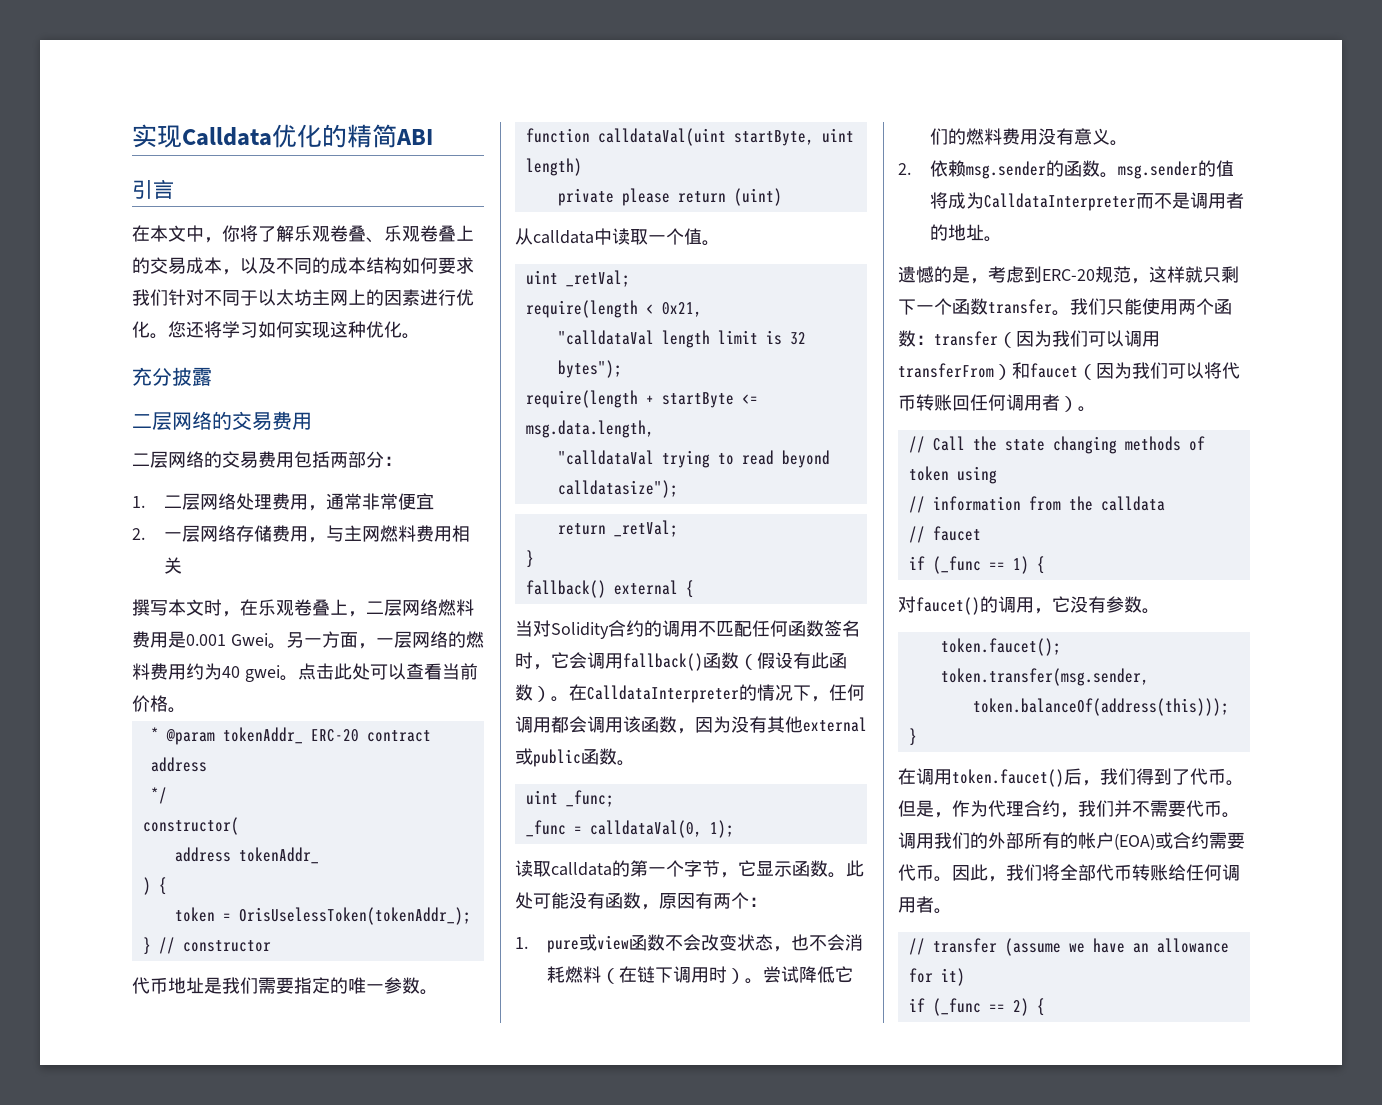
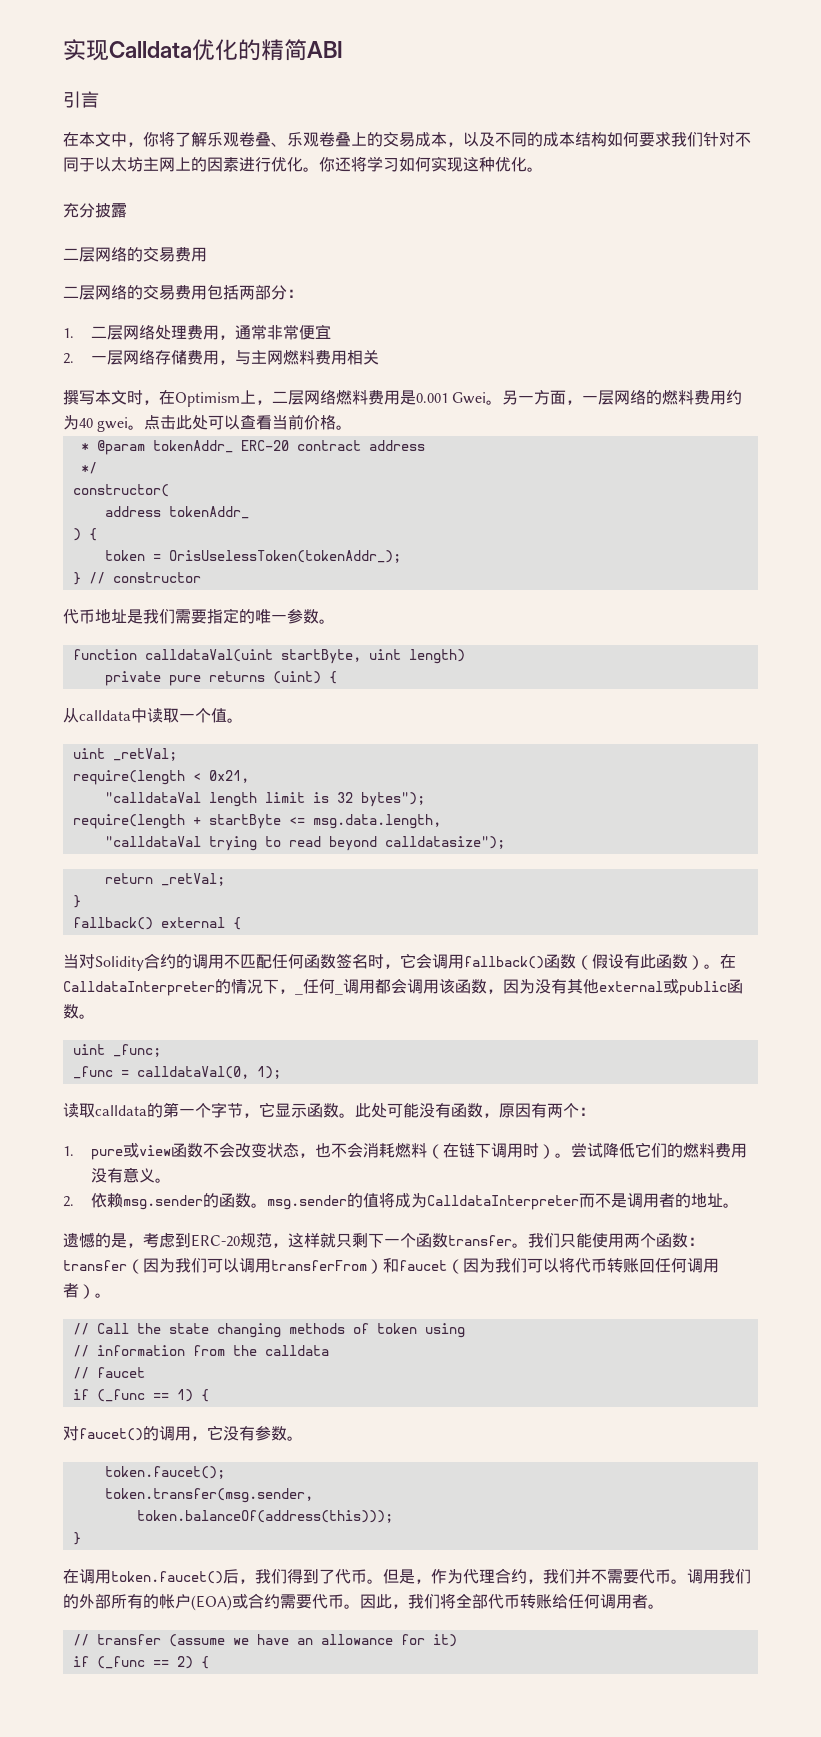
[168,321,186,338] 您 -> [319,157,335,172] 你
[258,599,330,616] 乐观卷叠 -> [175,392,240,407] Optimism
[621,188,726,206] please return -> [168,671,265,686] pure returns
(782, 197) none -> [328,671,337,684] {
[829,684,865,701] 任何 -> [295,979,343,995] _任何_

